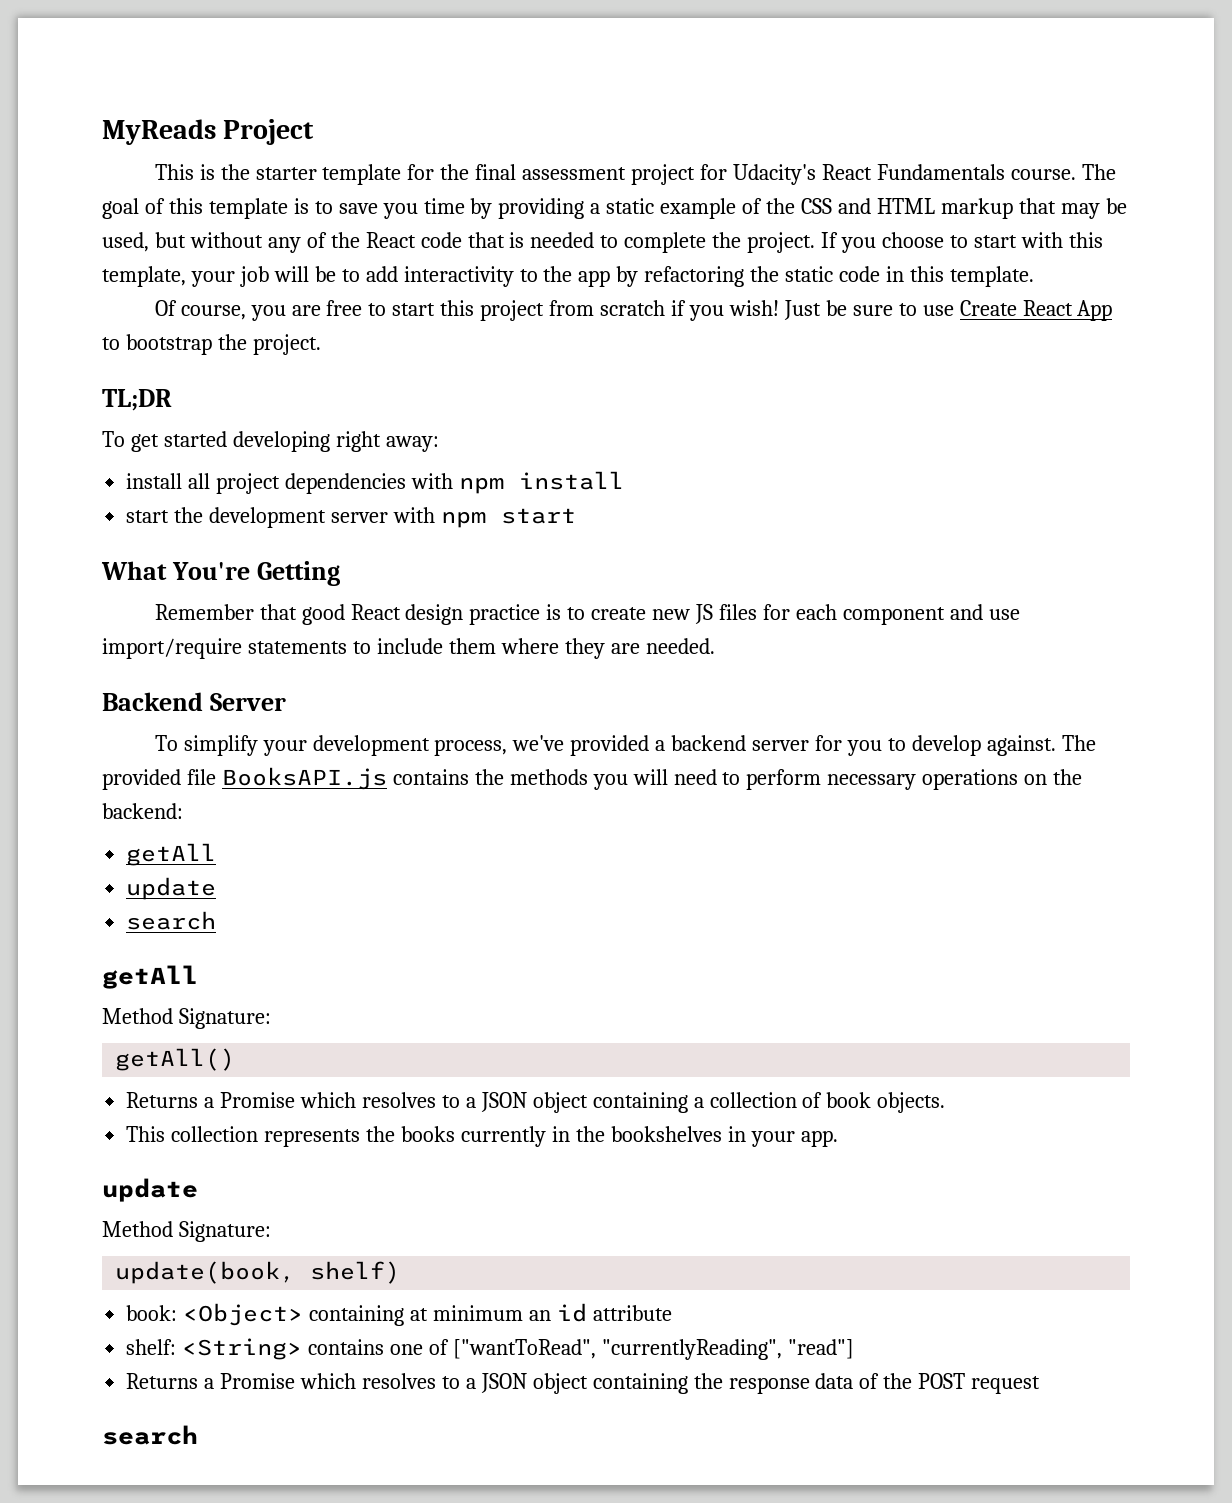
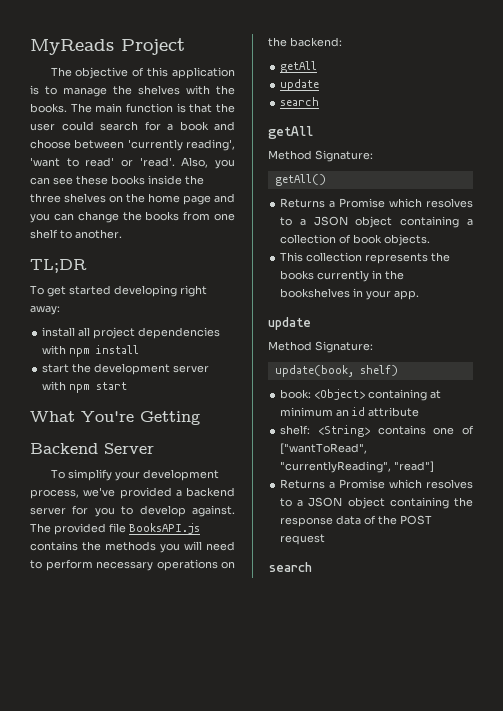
[154,164,1116,185] [102,198,139,219] This is the starter template for the final assessment project for Udacity's React Fundamentals course. The goal -> [50,67,129,79] The objective
[208,198,1127,219] [102,232,1103,253] [102,266,1034,287] [154,300,1113,321] [102,334,321,355] template is to save you time by providing a static example of the CSS and HTML markup that may be used, but without any of the React code that is needed to complete the project. If you choose to start with this template, your job will be to add interactivity to the app by refactoring the static code in this template. // Of course, you are free to start this project from scratch if you wish! Just be sure to use Create React App to bootstrap the project. -> [172,67,236,79] [30,85,235,97] [30,103,235,113] [30,121,235,131] [30,139,236,151] [30,157,235,169] [30,175,204,185] [30,193,235,205] [30,211,235,223] [30,229,122,239] application is to manage the shelves with the books. The main function is that the user could search for a book and choose between 'currently reading', 'want to read' or 'read'. Also, you can see these books inside the three shelves on the home page and you can change the books from one shelf to another.
[154,604,1020,625] [102,638,715,659] // Remember that good React design practice is to create new JS files for each component and use import/require statements to include them where they are needed. -> (200, 418) none

